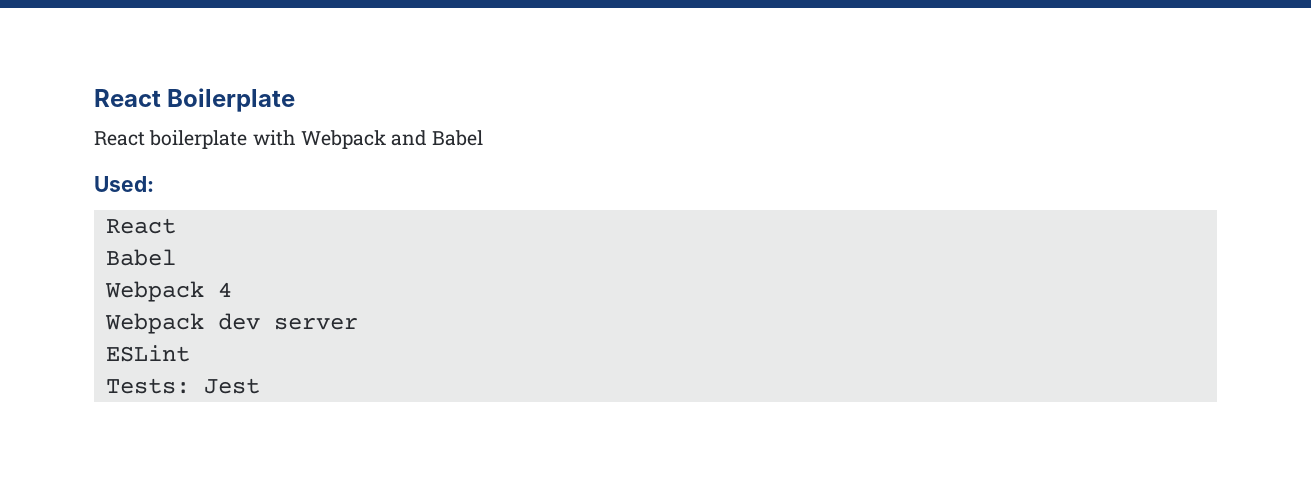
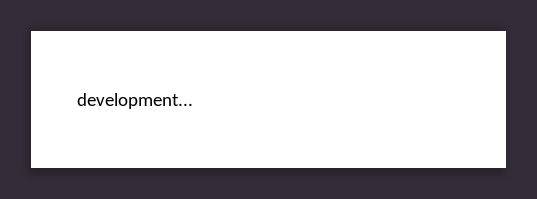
[94,88,296,112] [94,130,484,149] [94,176,154,192] [105,218,176,234] [105,249,176,266] [104,281,232,302] [104,313,358,334] [105,345,190,362] [105,378,260,394] React Boilerplate // React boilerplate with Webpack and Babel // Used: // React // Babel // Webpack 4 // Webpack dev server // ESLint // Tests: Jest -> [77,93,193,109] development...

